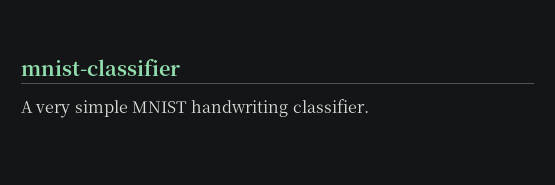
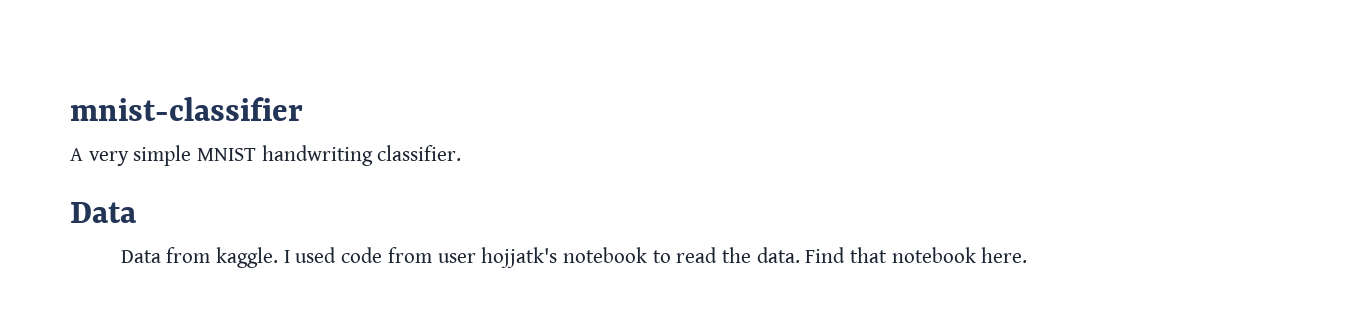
(369, 106) none -> [70,202,136,223] [120,247,1028,268] // Data // Data from kaggle. I used code from user hojjatk's notebook to read the data. Find that notebook here.

